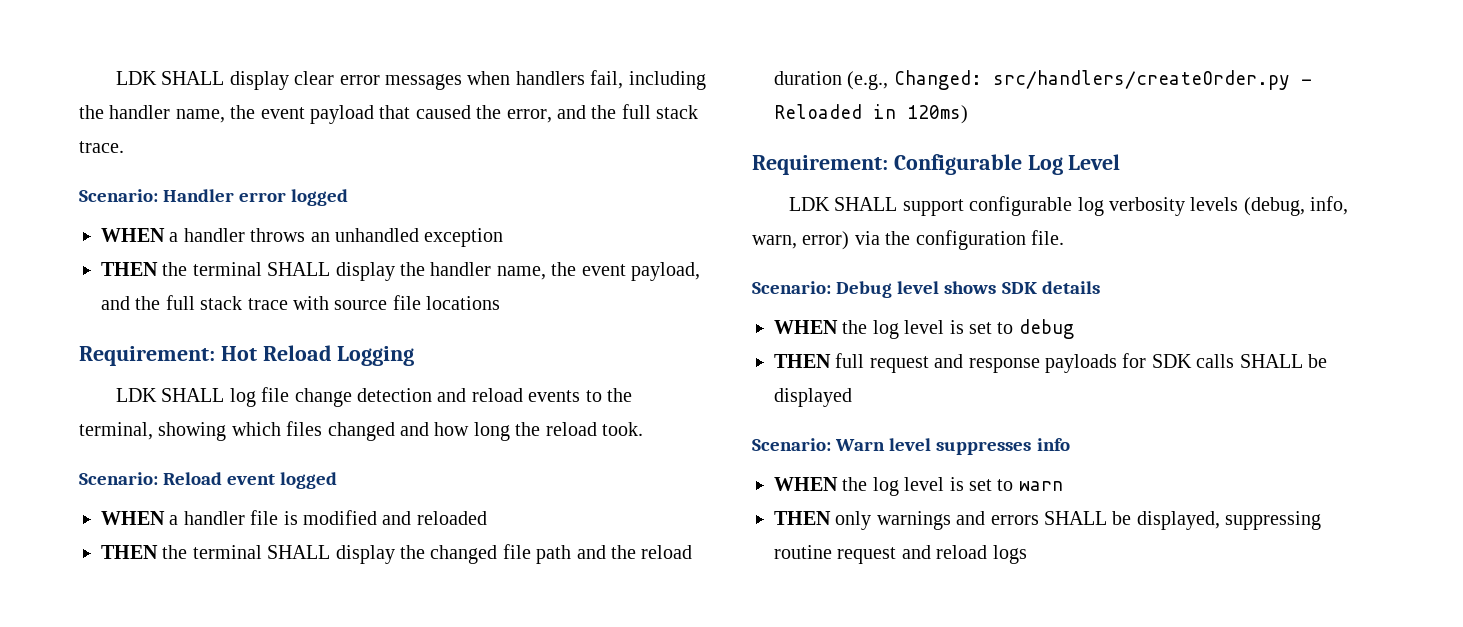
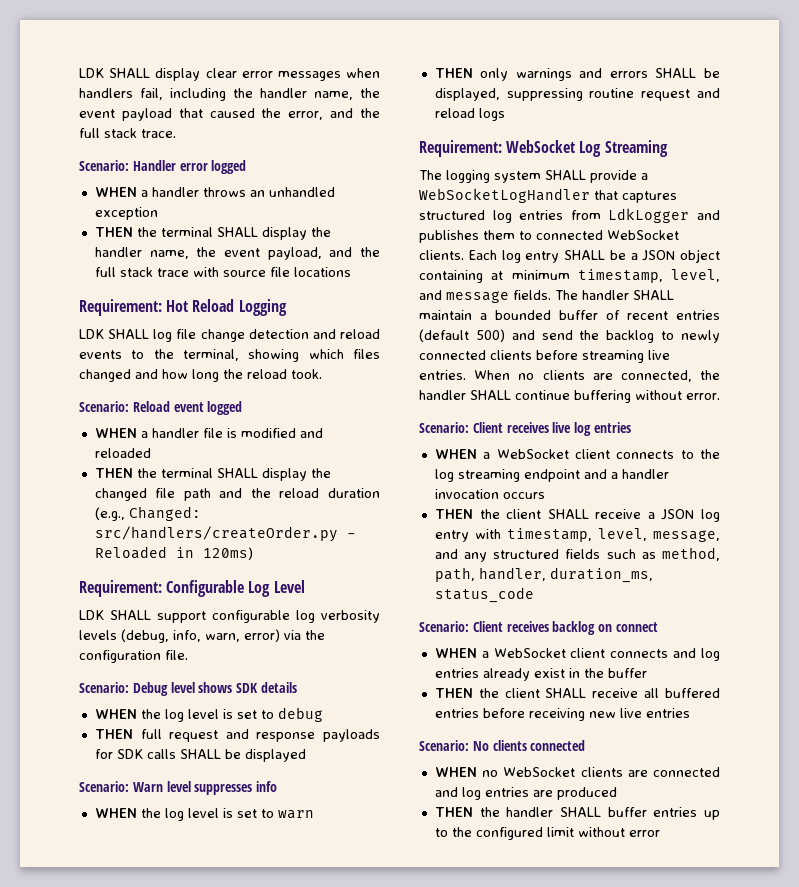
(1027, 554) none -> [419,140,668,157] [419,170,648,183] [419,188,677,203] [419,208,720,223] [419,230,679,243] [419,249,720,263] [419,269,720,283] [419,290,674,303] [419,310,720,320] [419,329,720,343] [419,350,670,363] [419,370,720,382] [419,390,720,403] [419,422,631,436] [434,449,720,459] [434,469,669,482] [434,489,545,499] [434,509,720,522] [434,528,720,542] [434,547,720,562] [434,567,653,583] [434,587,534,603] [419,621,658,635] [434,648,720,661] [434,668,647,681] [434,688,720,698] [434,708,690,721] [419,740,586,751] [434,767,720,777] [434,787,617,800] [434,807,720,820] [434,827,660,840] // Requirement: WebSocket Log Streaming // The logging system SHALL provide a WebSocketLogHandler that captures structured log entries from LdkLogger and publishes them to connected WebSocket clients. Each log entry SHALL be a JSON object containing at minimum timestamp, level, and message fields. The handler SHALL maintain a bounded buffer of recent entries (default 500) and send the backlog to newly connected clients before streaming live entries. When no clients are connected, the handler SHALL continue buffering without error. // Scenario: Client receives live log entries // WHEN a WebSocket client connects to the log streaming endpoint and a handler invocation occurs // THEN the client SHALL receive a JSON log entry with timestamp, level, message, and any structured fields such as method, path, handler, duration_ms, status_code // Scenario: Client receives backlog on connect // WHEN a WebSocket client connects and log entries already exist in the buffer // THEN the client SHALL receive all buffered entries before receiving new live entries // Scenario: No clients connected // WHEN no WebSocket clients are connected and log entries are produced // THEN the handler SHALL buffer entries up to the configured limit without error

